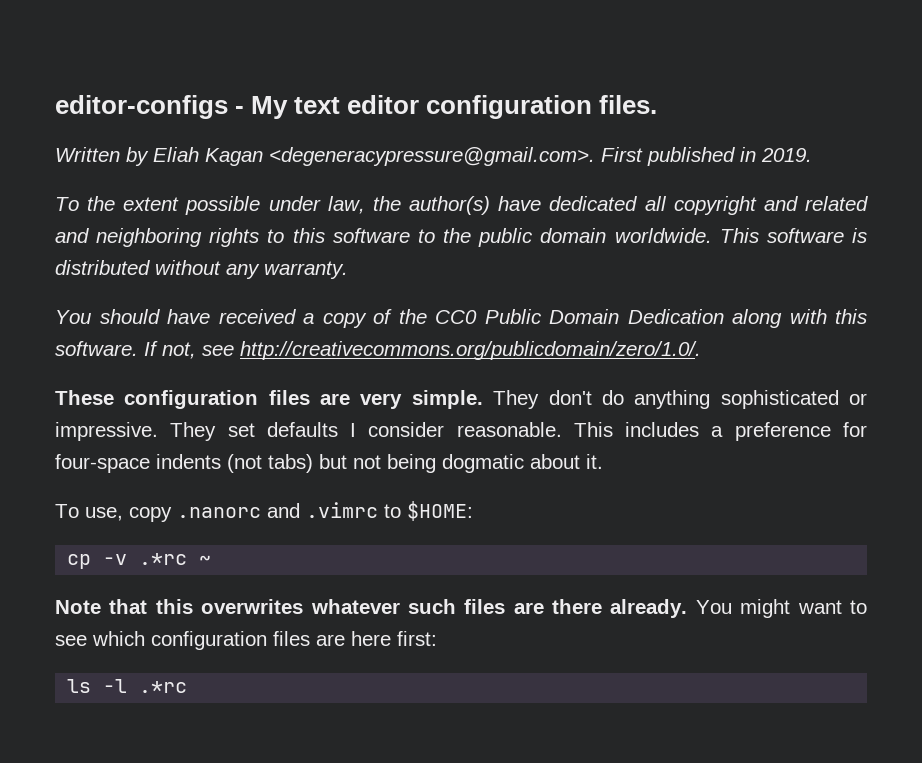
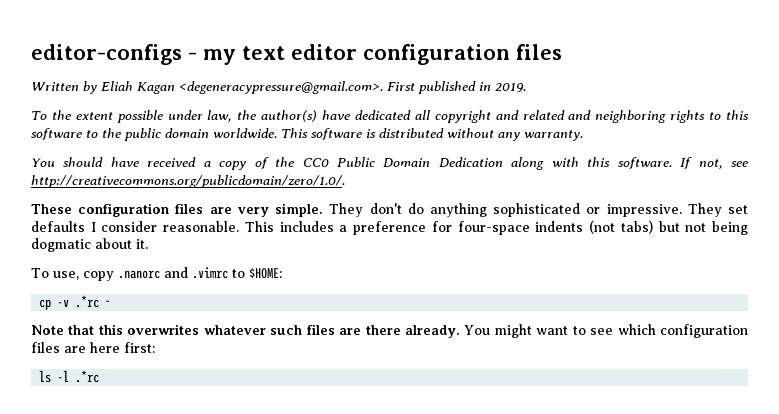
[251,96,289,119] My -> [203,49,236,65] my
[599,95,658,114] files. -> [516,44,562,60] files

